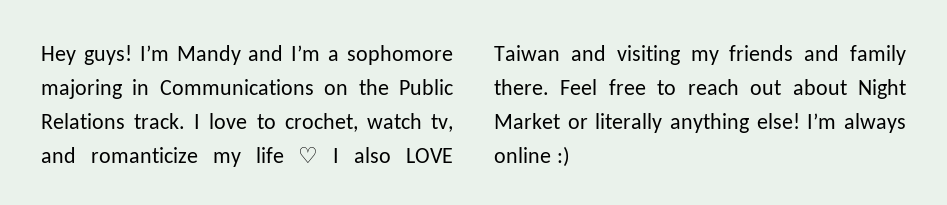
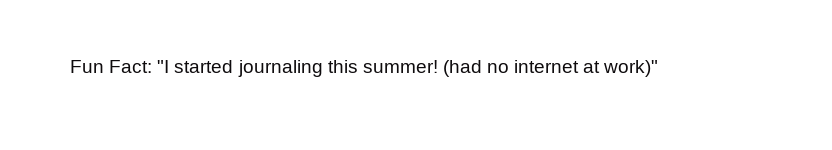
[41,45,453,65] [41,79,453,99] [41,113,453,132] [41,147,453,167] [494,45,906,65] [494,79,906,99] [494,113,906,133] [494,146,570,167] Hey guys! I’m Mandy and I’m a sophomore majoring in Communications on the Public Relations track. I love to crochet, watch tv, and romanticize my life ♡ I also LOVE Taiwan and visiting my friends and family there. Feel free to reach out about Night Market or literally anything else! I’m always online :) -> [70,60,659,77] Fun Fact: "I started journaling this summer! (had no internet at work)"

